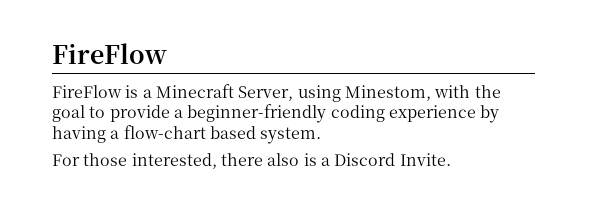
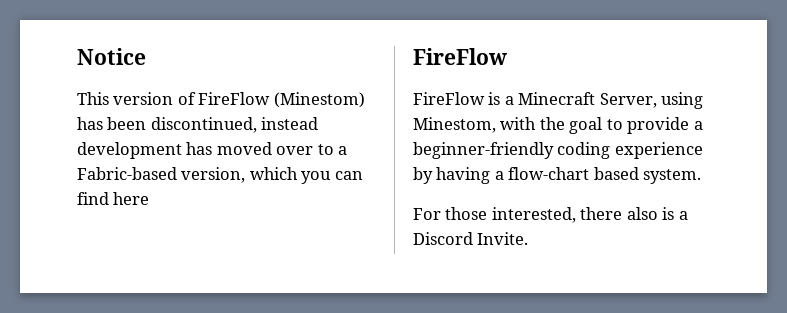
(52, 53) none -> [77,48,146,65] [77,92,365,108] [77,117,319,133] [77,142,348,159] [77,167,363,184] [77,192,150,205] Notice // This version of FireFlow (Minestom) has been discontinued, instead development has moved over to a Fabric-based version, which you can find here //

